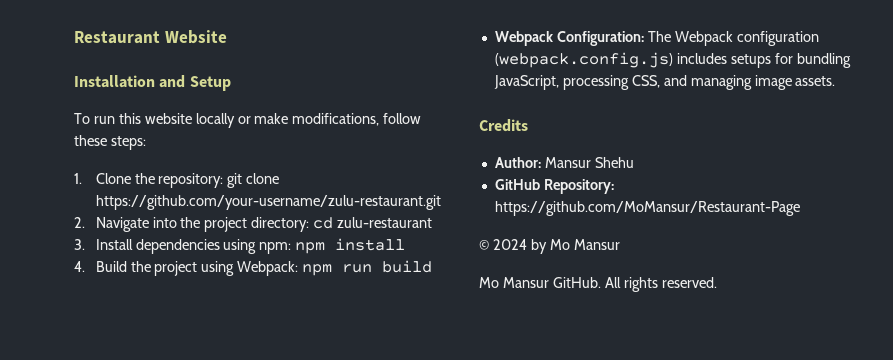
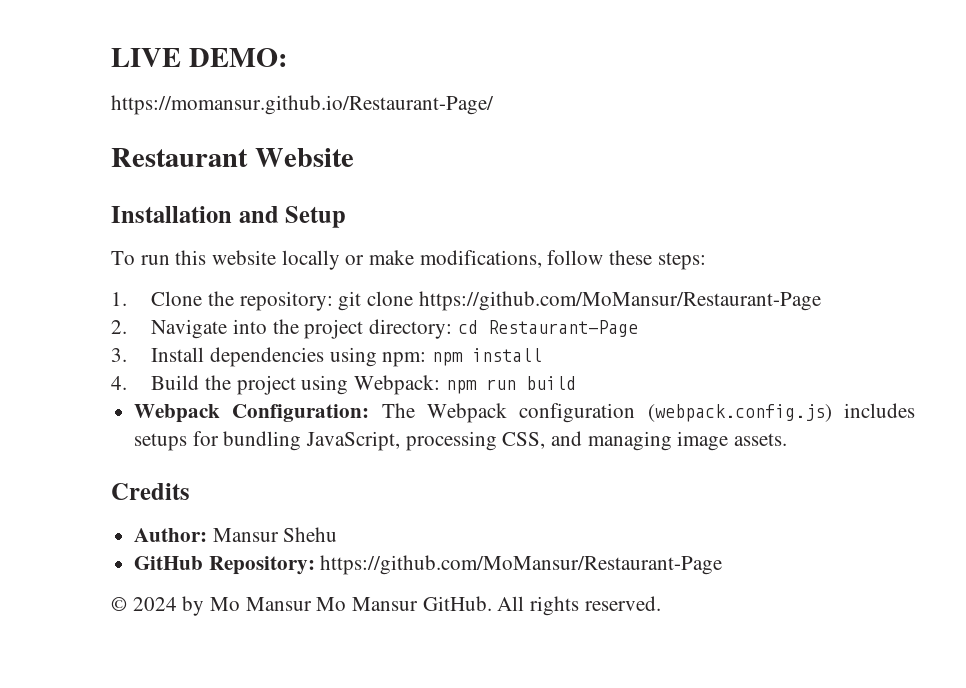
(74, 37) none -> [111,48,287,67] [111,95,494,115] LIVE DEMO: // https://momansur.github.io/Restaurant-Page/ //
[95,195,441,210] https://github.com/your-username/zulu-restaurant.git -> [418,291,821,311] https://github.com/MoMansur/Restaurant-Page
[337,217,433,228] zulu-restaurant -> [487,320,638,337] Restaurant-Page
(620, 244) // -> (312, 604) none

